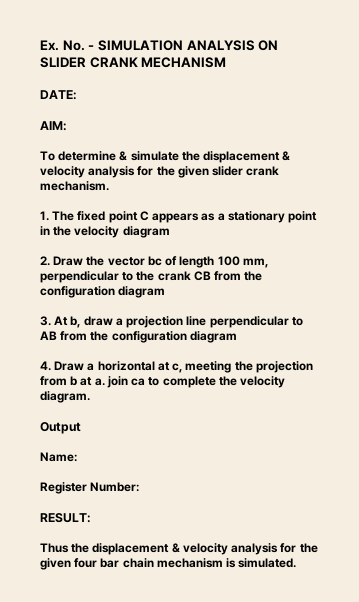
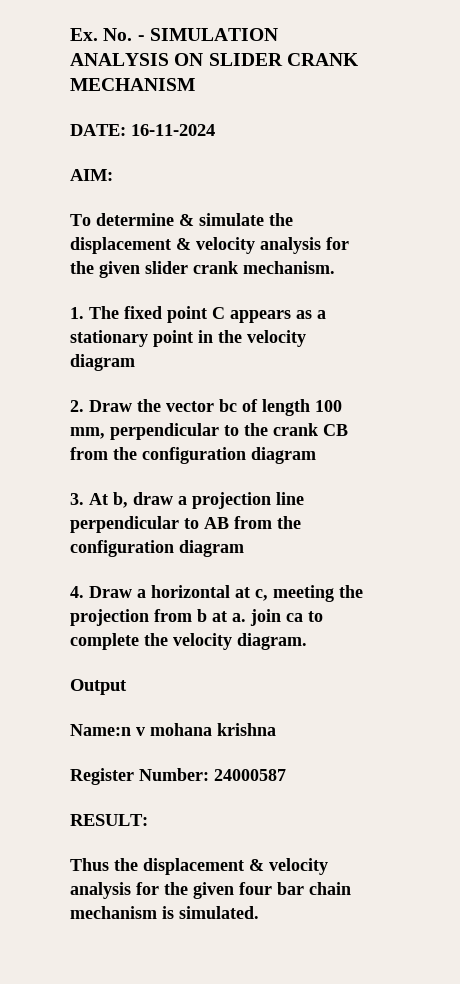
(77, 95) none -> [131,124,215,136] 16-11-2024
[40,452,77,462] Name: -> [70,723,276,736] Name:n v mohana krishna
(140, 487) none -> [214,769,286,781] 24000587

